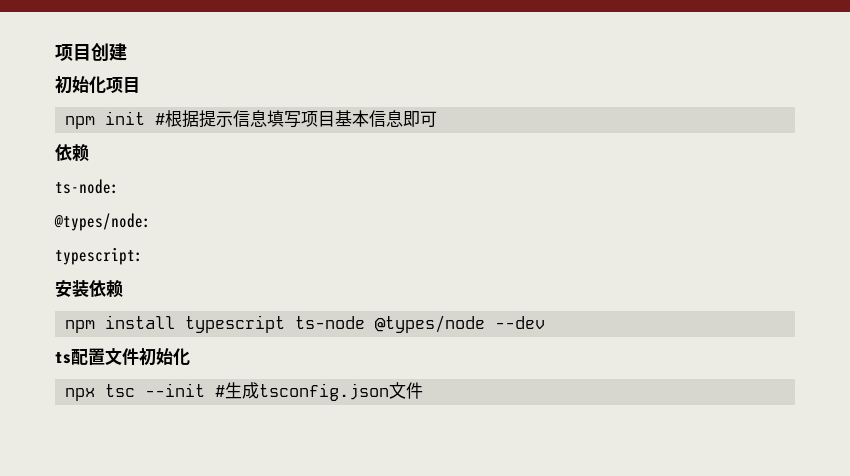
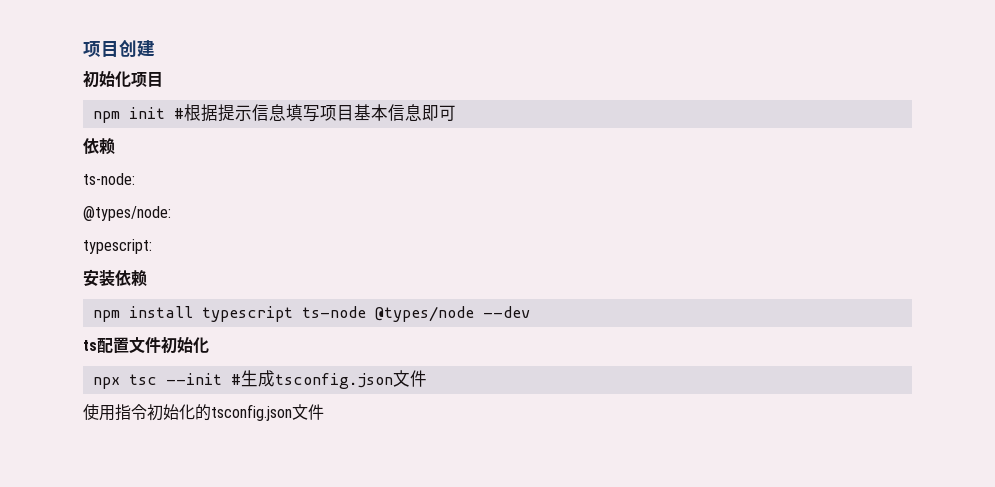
(424, 390) none -> [83,404,324,421] // 使用指令初始化的tsconfig.json文件

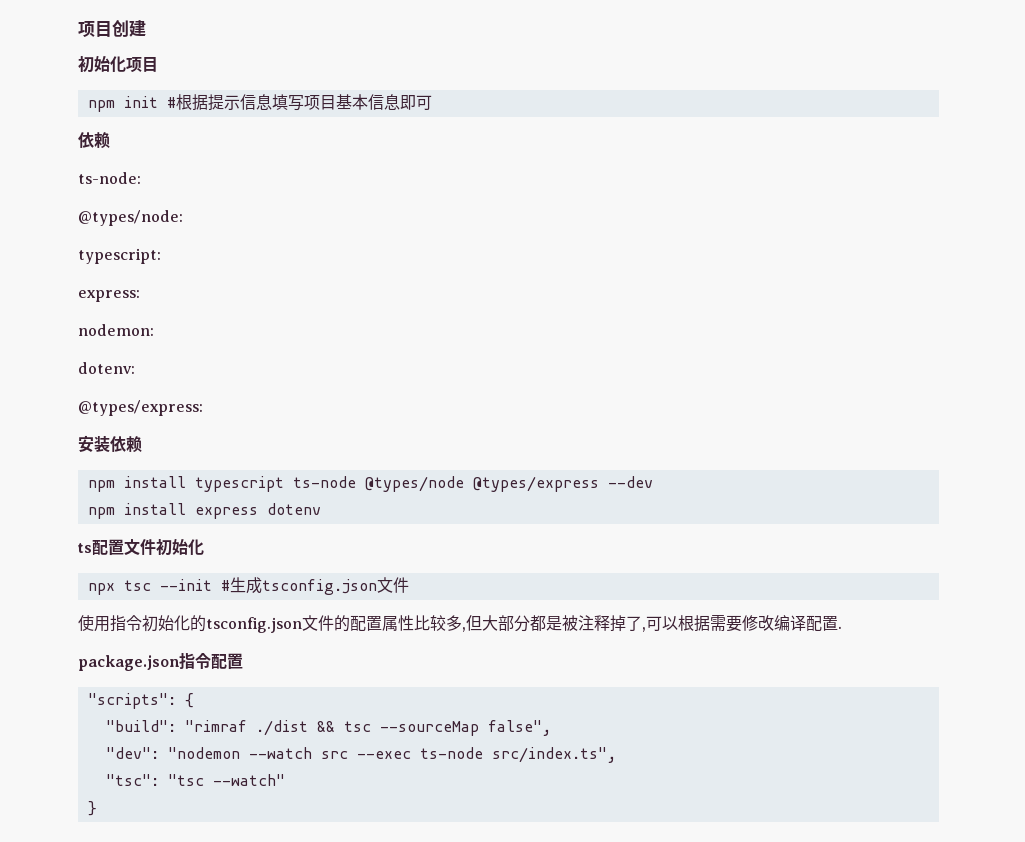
(152, 246) none -> [78,290,140,302] [78,324,154,336] [78,362,135,374] [78,400,203,416] // express: // nodemon: // dotenv: // @types/express:
(474, 314) none -> [472,476,599,492] @types/express
(530, 312) none -> [87,503,321,519] // npm install express dotenv
(324, 412) none -> [334,615,842,632] [78,653,243,671] [87,693,194,709] [105,720,551,736] [105,747,616,763] [105,774,285,786] [87,801,97,816] 的配置属性比较多,但大部分都是被注释掉了,可以根据需要修改编译配置. // package.json指令配置 // "scripts": { // "build": "rimraf ./dist && tsc --sourceMap false", // "dev": "nodemon --watch src --exec ts-node src/index.ts", // "tsc": "tsc --watch" // }

